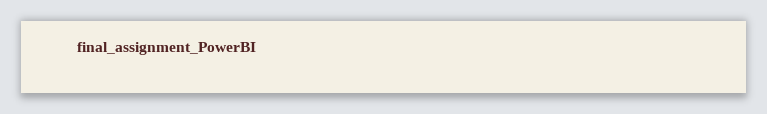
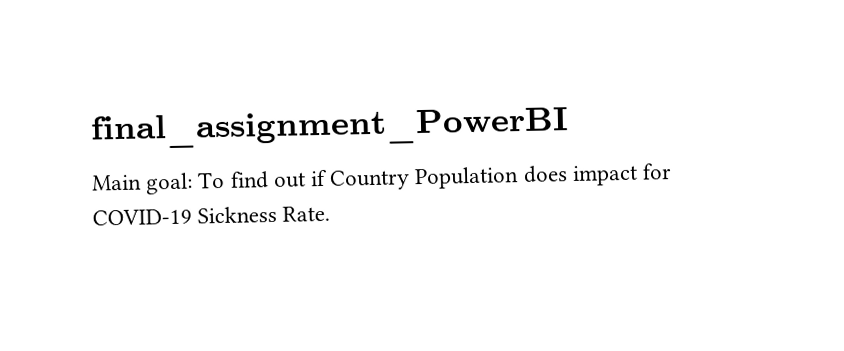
(256, 48) none -> [91,163,673,195] [92,205,331,226] // Main goal: To find out if Country Population does impact for COVID-19 Sickness Rate.

